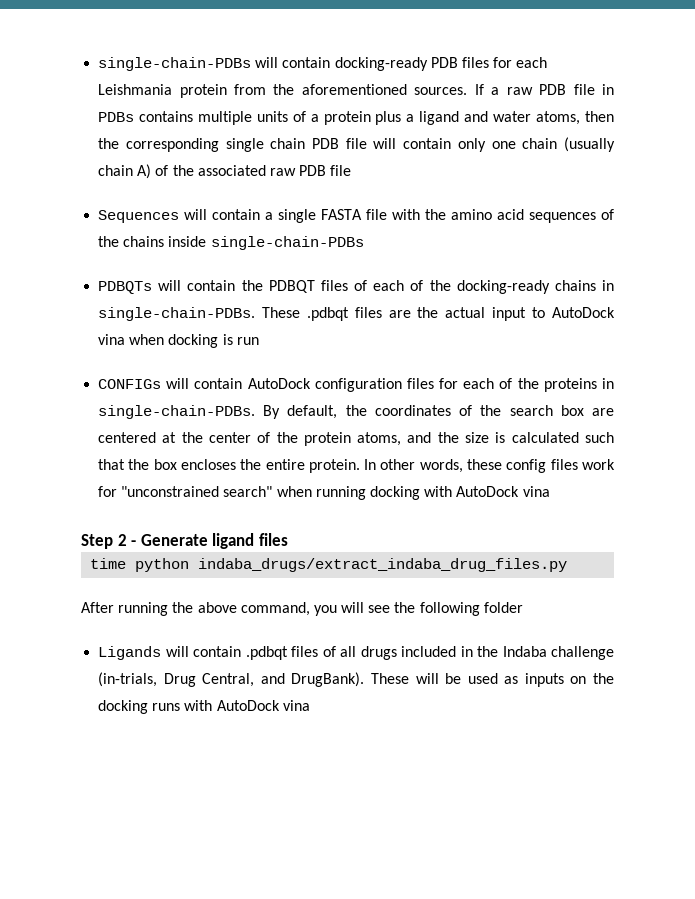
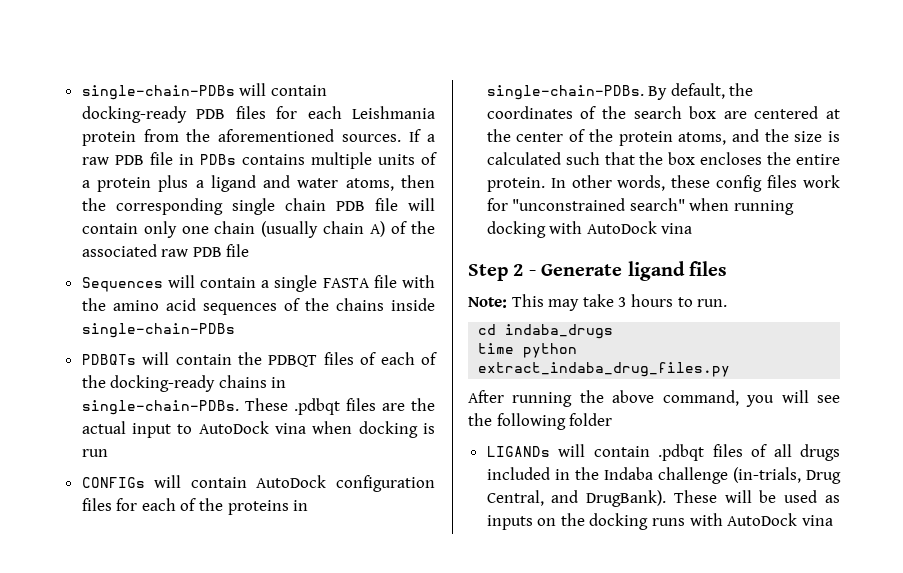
(288, 539) none -> [468,294,728,311] [478,324,614,339] // Note: This may take 3 hours to run. // cd indaba_drugs
[198,558,568,572] indaba_drugs/extract_indaba_drug_files.py -> [478,362,731,377] extract_indaba_drug_files.py
[98,646,162,660] Ligands -> [486,446,550,457] LIGANDs

